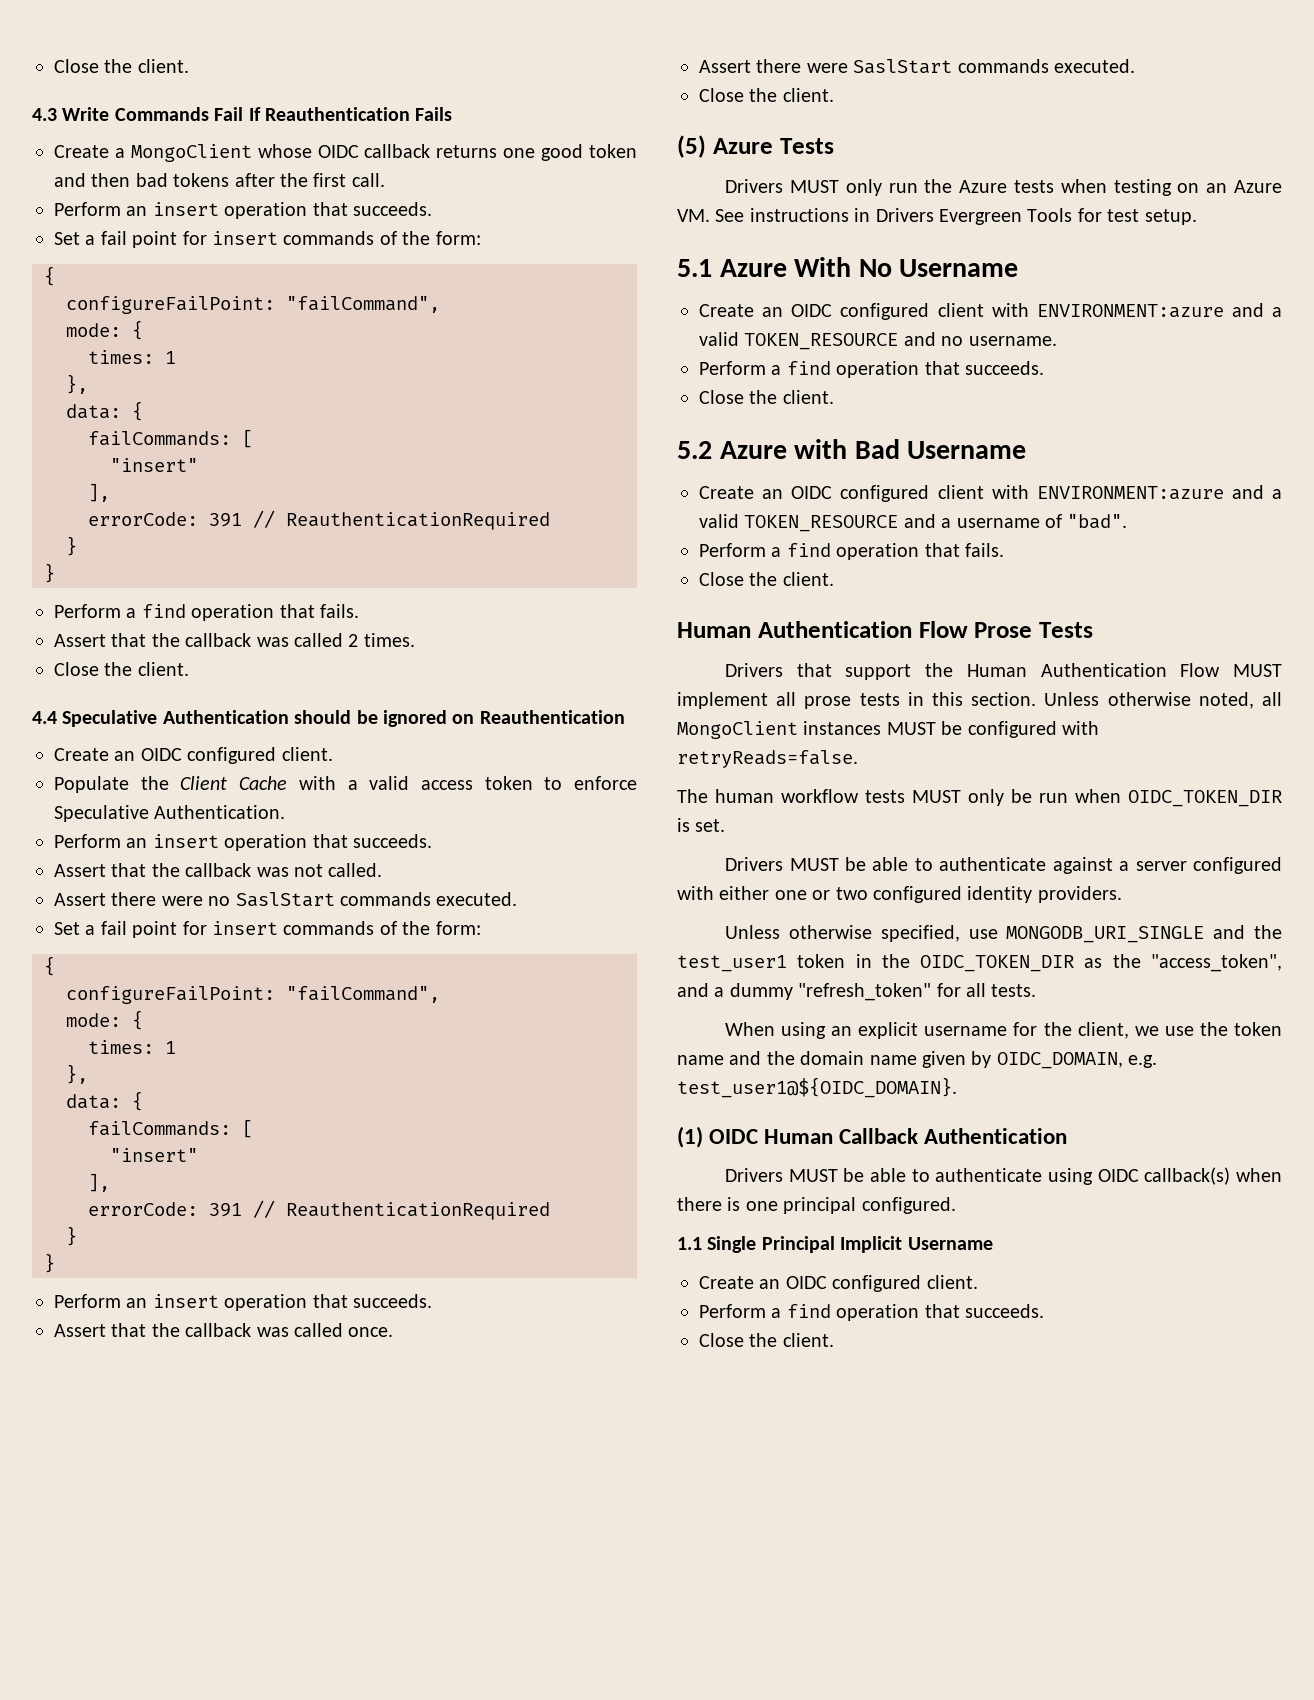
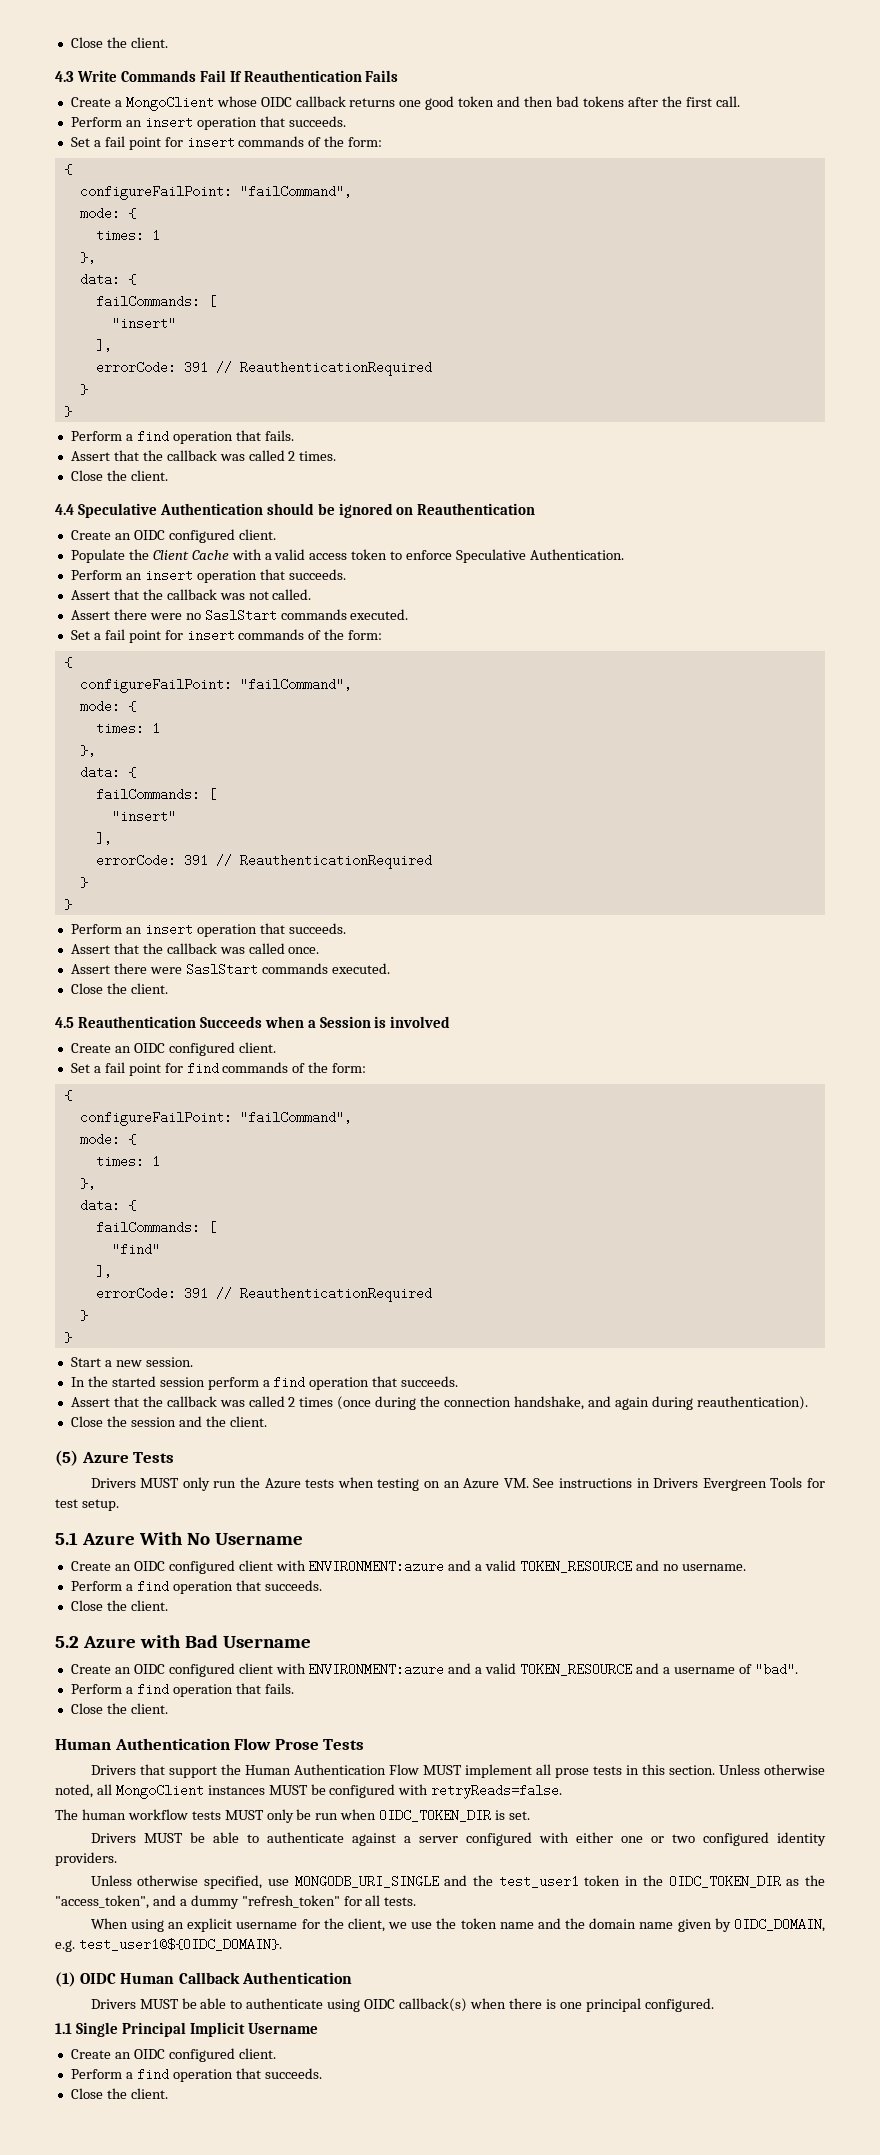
(834, 95) none -> [55,1016,451,1028] [70,1042,276,1056] [70,1062,367,1076] [63,1090,72,1101] [79,1111,352,1126] [79,1133,136,1146] [95,1155,160,1168] [79,1177,96,1190] [79,1199,136,1212] [95,1221,216,1234] [111,1243,160,1256] [95,1265,112,1278] [95,1287,432,1302] [79,1310,88,1321] [63,1332,72,1343] [70,1357,193,1367] [70,1376,459,1390] [70,1396,808,1410] [70,1416,267,1427] // 4.5 Reauthentication Succeeds when a Session is involved // Create an OIDC configured client. // Set a fail point for find commands of the form: // { // configureFailPoint: "failCommand", // mode: { // times: 1 // }, // data: { // failCommands: [ // "find" // ], // errorCode: 391 // ReauthenticationRequired // } // } // Start a new session. // In the started session perform a find operation that succeeds. // Assert that the callback was called 2 times (once during the connection handshake, and again during reauthentication). // Close the session and the client.

